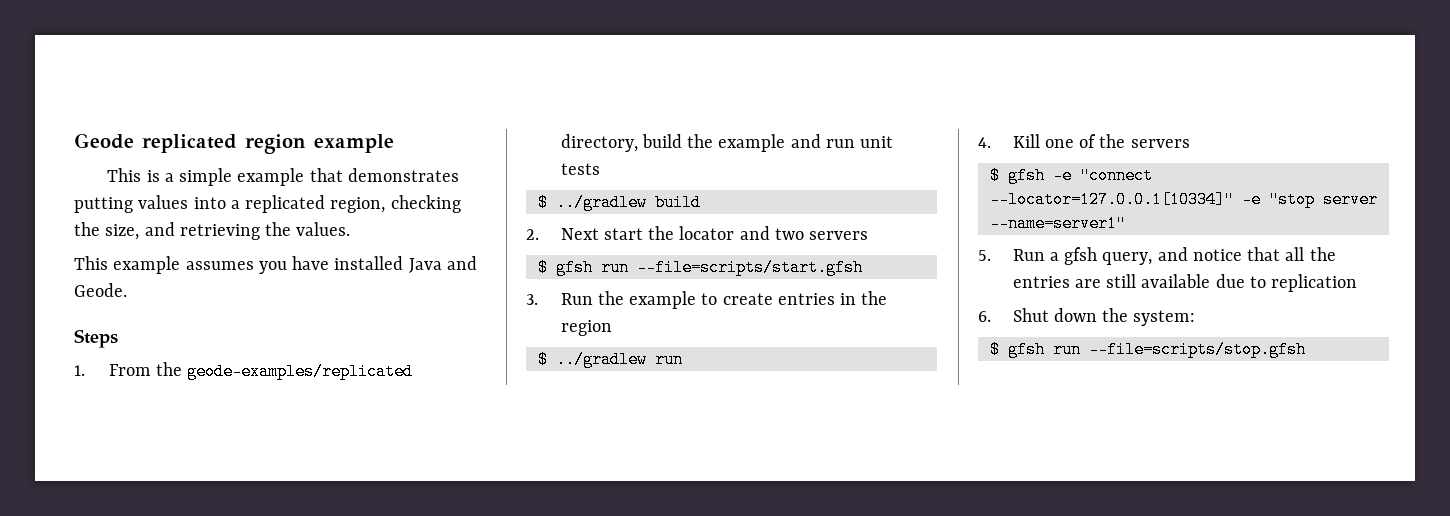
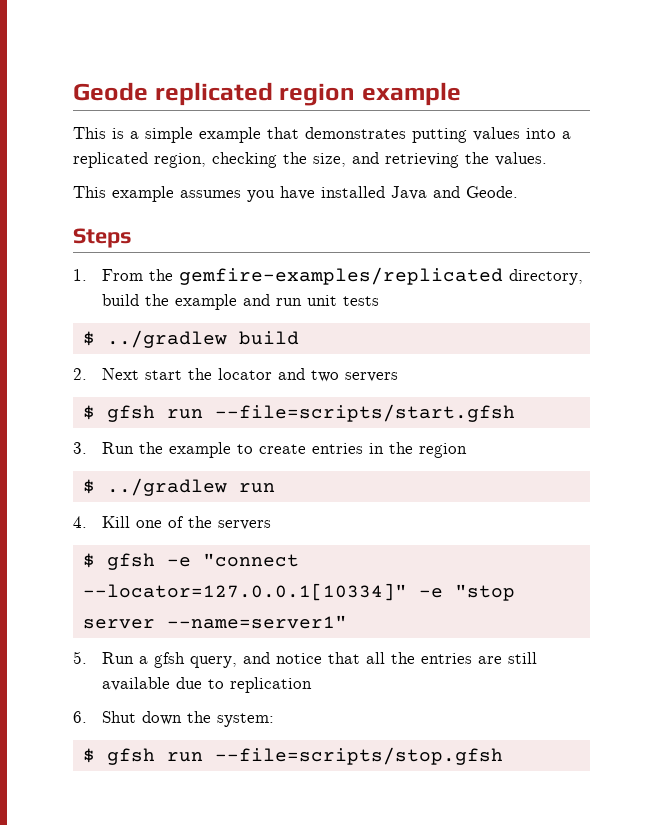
[187,363,414,380] geode-examples/replicated -> [178,267,503,285] gemfire-examples/replicated

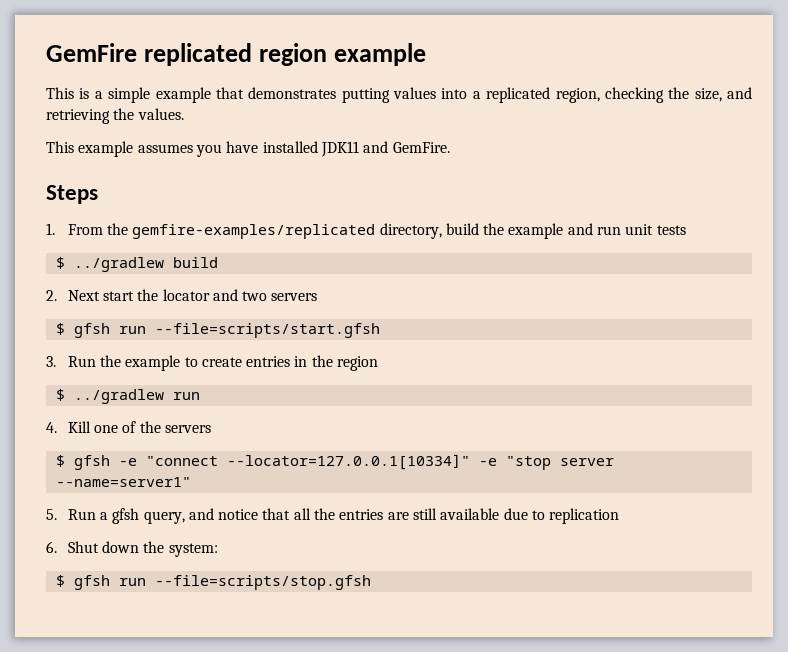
[73,82,148,101] Geode -> [46,43,137,62] GemFire
[391,186,518,200] Java and Geode. -> [320,141,450,157] JDK11 and GemFire.

